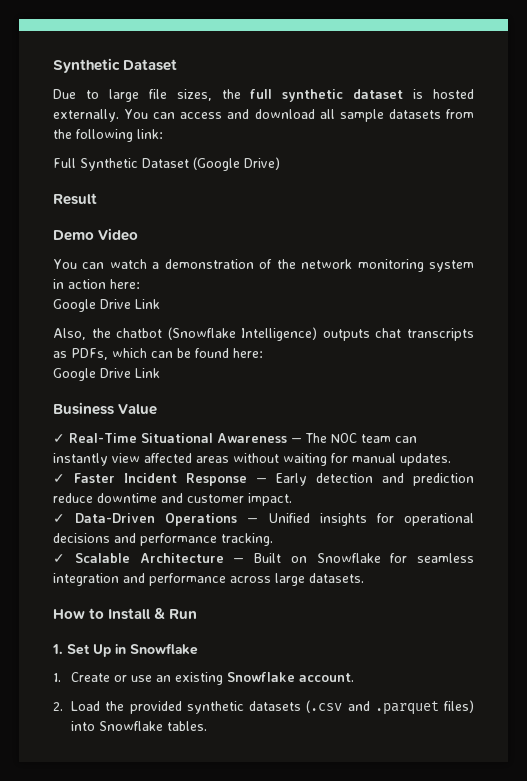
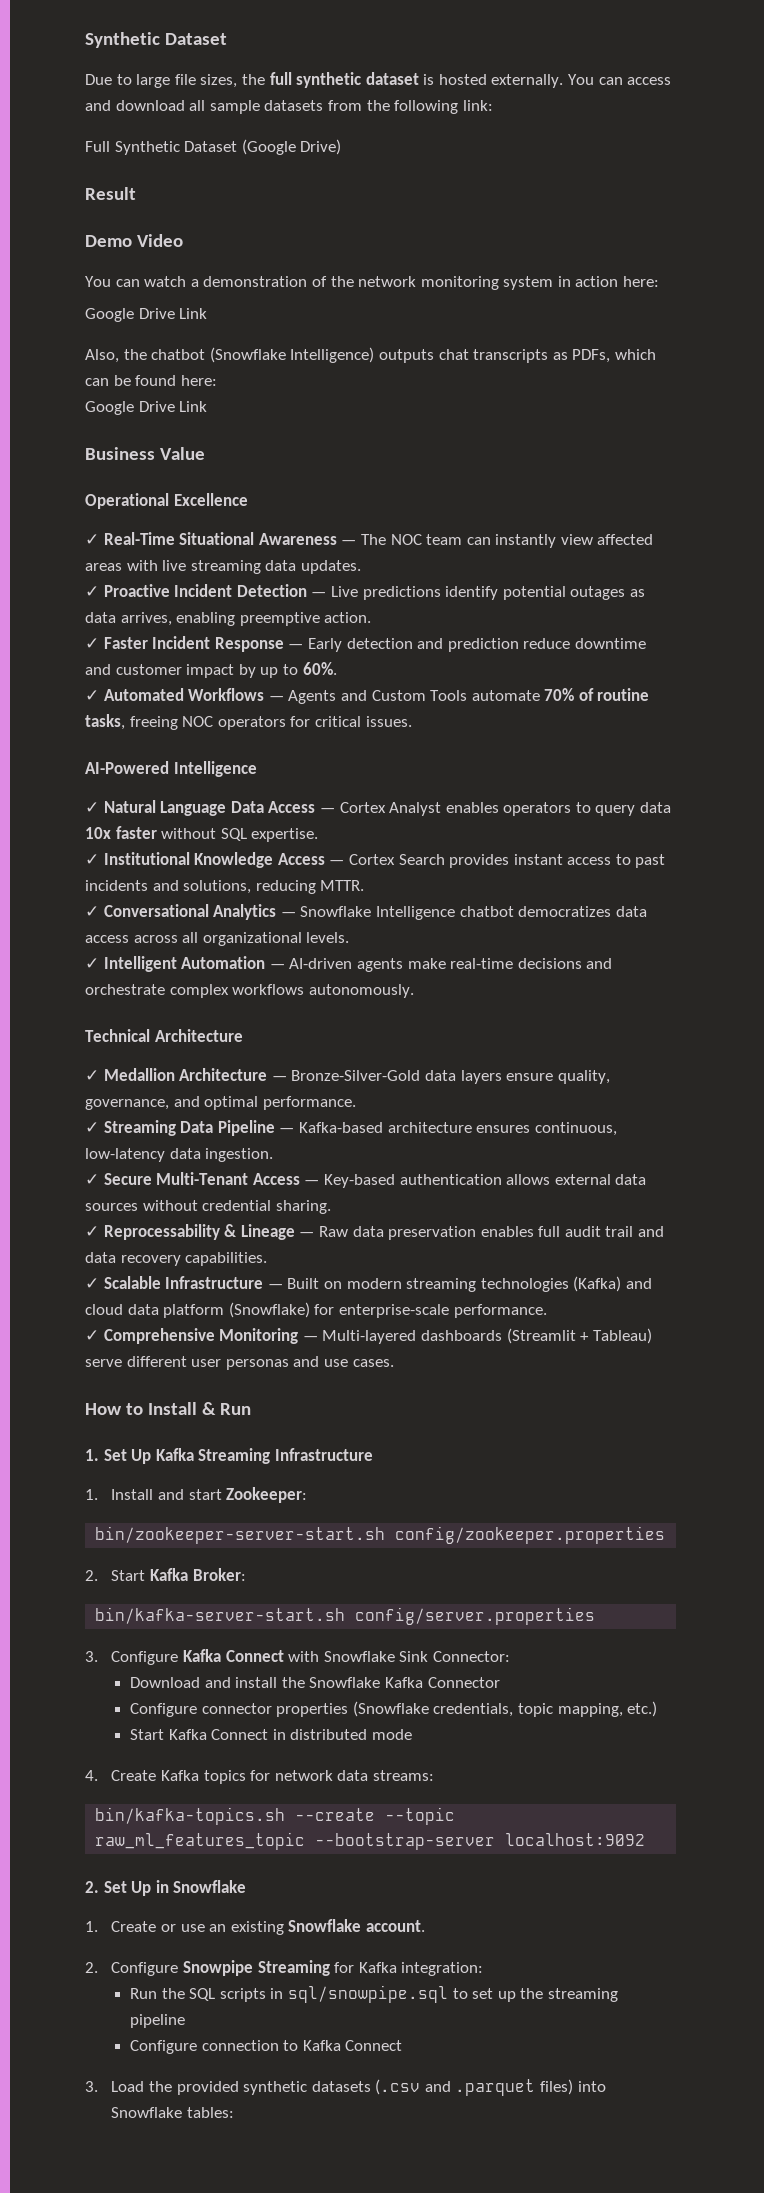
(158, 409) none -> [85,493,248,509] // Operational Excellence
[233,453,451,466] without waiting for manual updates. -> [126,560,361,574] [85,584,645,600] [85,612,372,626] with live streaming data updates. // ✓ Proactive Incident Detection — Live predictions identify potential outages as data arrives, enabling preemptive action.
[248,493,292,506] [53,513,475,526] [53,533,273,546] impact. // ✓ Data-Driven Operations — Unified insights for operational decisions and performance tracking. -> [186,662,337,678] [85,688,650,704] [85,714,412,730] [85,761,257,777] [85,800,672,816] [85,826,319,842] [85,852,666,868] [85,880,365,894] [85,904,647,920] [85,932,350,946] [85,956,613,972] [85,984,414,998] [85,1029,243,1042] [85,1068,610,1084] [85,1096,356,1110] [85,1120,617,1136] [85,1148,274,1162] [85,1172,647,1188] [85,1200,331,1214] [85,1224,665,1240] [85,1252,268,1266] impact by up to 60%. // ✓ Automated Workflows — Agents and Custom Tools automate 70% of routine tasks, freeing NOC operators for critical issues. // AI-Powered Intelligence // ✓ Natural Language Data Access — Cortex Analyst enables operators to query data 10x faster without SQL expertise. // ✓ Institutional Knowledge Access — Cortex Search provides instant access to past incidents and solutions, reducing MTTR. // ✓ Conversational Analytics — Snowflake Intelligence chatbot democratizes data access across all organizational levels. // ✓ Intelligent Automation — AI-driven agents make real-time decisions and orchestrate complex workflows autonomously. // Technical Architecture // ✓ Medallion Architecture — Bronze-Silver-Gold data layers ensure quality, governance, and optimal performance. // ✓ Streaming Data Pipeline — Kafka-based architecture ensures continuous, low-latency data ingestion. // ✓ Secure Multi-Tenant Access — Key-based authentication allows external data sources without credential sharing. // ✓ Reprocessability & Lineage — Raw data preservation enables full audit trail and data recovery capabilities.
[139,553,224,563] Architecture -> [165,1276,264,1289] Infrastructure
[316,553,474,563] [53,573,364,586] Snowflake for seamless integration and performance across large datasets. -> [346,1276,652,1292] [85,1302,547,1318] [85,1328,652,1344] [85,1356,394,1370] modern streaming technologies (Kafka) and cloud data platform (Snowflake) for enterprise-scale performance. // ✓ Comprehensive Monitoring — Multi-layered dashboards (Streamlit + Tableau) serve different user personas and use cases.
(111, 650) none -> [155,1448,373,1464] [85,1487,308,1503] [95,1526,666,1544] [85,1568,246,1581] [95,1607,596,1625] [85,1649,510,1665] [130,1677,500,1688] [130,1701,658,1717] [130,1729,413,1740] [85,1770,434,1784] [95,1807,456,1825] [95,1832,646,1850] [85,1881,152,1896] Kafka Streaming Infrastructure // 1. Install and start Zookeeper: // bin/zookeeper-server-start.sh config/zookeeper.properties // 2. Start Kafka Broker: // bin/kafka-server-start.sh config/server.properties // 3. Configure Kafka Connect with Snowflake Sink Connector: // Download and install the Snowflake Kafka Connector // Configure connector properties (Snowflake credentials, topic mapping, etc.) // Start Kafka Connect in distributed mode // 4. Create Kafka topics for network data streams: // bin/kafka-topics.sh --create --topic raw_ml_features_topic --bootstrap-server localhost:9092 // 2. Set Up
(63, 706) none -> [111,1960,484,1976] [130,1985,618,2003] [130,2014,186,2028] [130,2040,403,2054] [85,2081,98,2092] Configure Snowpipe Streaming for Kafka integration: // Run the SQL scripts in sql/snowpipe.sql to set up the streaming pipeline // Configure connection to Kafka Connect // 3.
[167,721,208,731] tables. -> [186,2107,234,2118] tables:

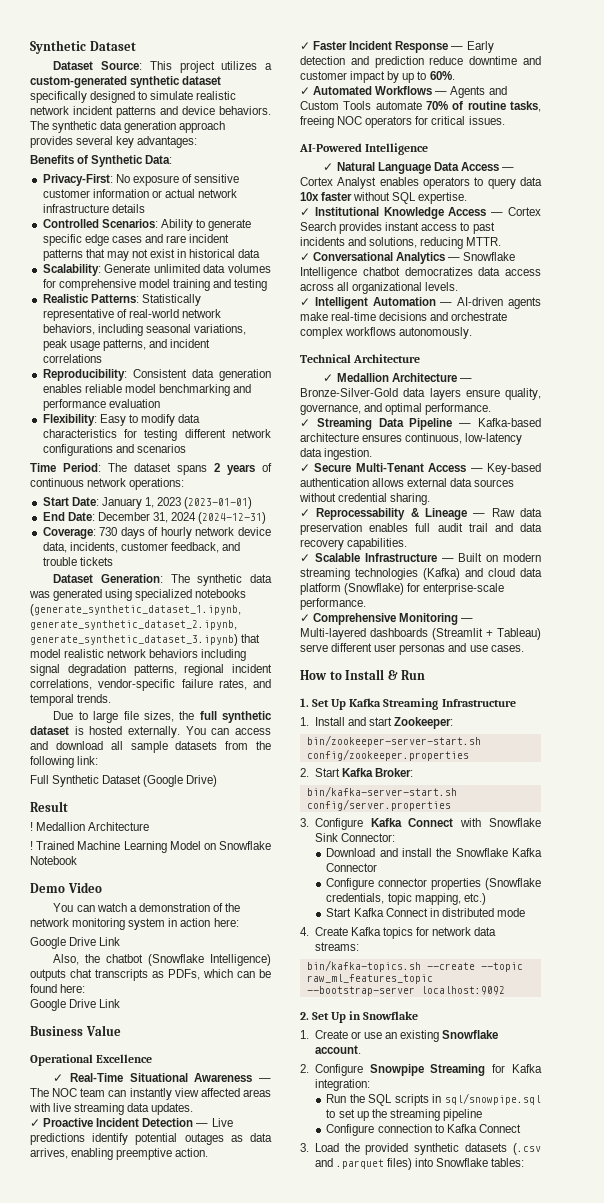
[85,32,227,48] Synthetic Dataset -> [30,40,136,54] [53,61,272,73] [30,76,222,88] [30,91,237,103] [30,106,271,118] [30,121,226,133] [30,136,198,148] [30,155,173,167] [42,174,240,186] [42,189,238,198] [42,204,145,213] [42,219,252,231] [42,234,230,246] [42,249,261,261] [42,264,271,276] [42,279,268,291] [42,294,201,306] [42,309,221,321] [42,324,246,336] [42,339,211,351] [42,354,102,363] [42,369,271,381] [42,384,252,396] [42,399,160,411] [42,414,201,426] [42,429,271,441] [42,444,186,456] [30,463,272,475] [30,478,185,490] [42,497,253,509] [42,512,267,524] [42,527,271,539] [42,542,241,553] [42,557,113,566] [53,574,272,586] [29,589,247,601] [30,604,241,616] [30,620,237,630] [30,634,261,646] [30,649,247,661] [30,664,272,676] [30,679,271,691] [30,694,112,706] Synthetic Dataset // Dataset Source: This project utilizes a custom-generated synthetic dataset specifically designed to simulate realistic network incident patterns and device behaviors. The synthetic data generation approach provides several key advantages: // Benefits of Synthetic Data: // Privacy-First: No exposure of sensitive customer information or actual network infrastructure details // Controlled Scenarios: Ability to generate specific edge cases and rare incident patterns that may not exist in historical data // Scalability: Generate unlimited data volumes for comprehensive model training and testing // Realistic Patterns: Statistically representative of real-world network behaviors, including seasonal variations, peak usage patterns, and incident correlations // Reproducibility: Consistent data generation enables reliable model benchmarking and performance evaluation // Flexibility: Easy to modify data characteristics for testing different network configurations and scenarios // Time Period: The dataset spans 2 years of continuous network operations: // Start Date: January 1, 2023 (2023-01-01) // End Date: December 31, 2024 (2024-12-31) // Coverage: 730 days of hourly network device data, incidents, customer feedback, and trouble tickets // Dataset Generation: The synthetic data was generated using specialized notebooks (generate_synthetic_dataset_1.ipynb, generate_synthetic_dataset_2.ipynb, generate_synthetic_dataset_3.ipynb) that model realistic network behaviors including signal degradation patterns, regional incident correlations, vendor-specific failure rates, and temporal trends.
(136, 193) none -> [30,822,150,831] [30,841,271,853] [30,856,77,865] // ! Medallion Architecture // ! Trained Machine Learning Model on Snowflake Notebook

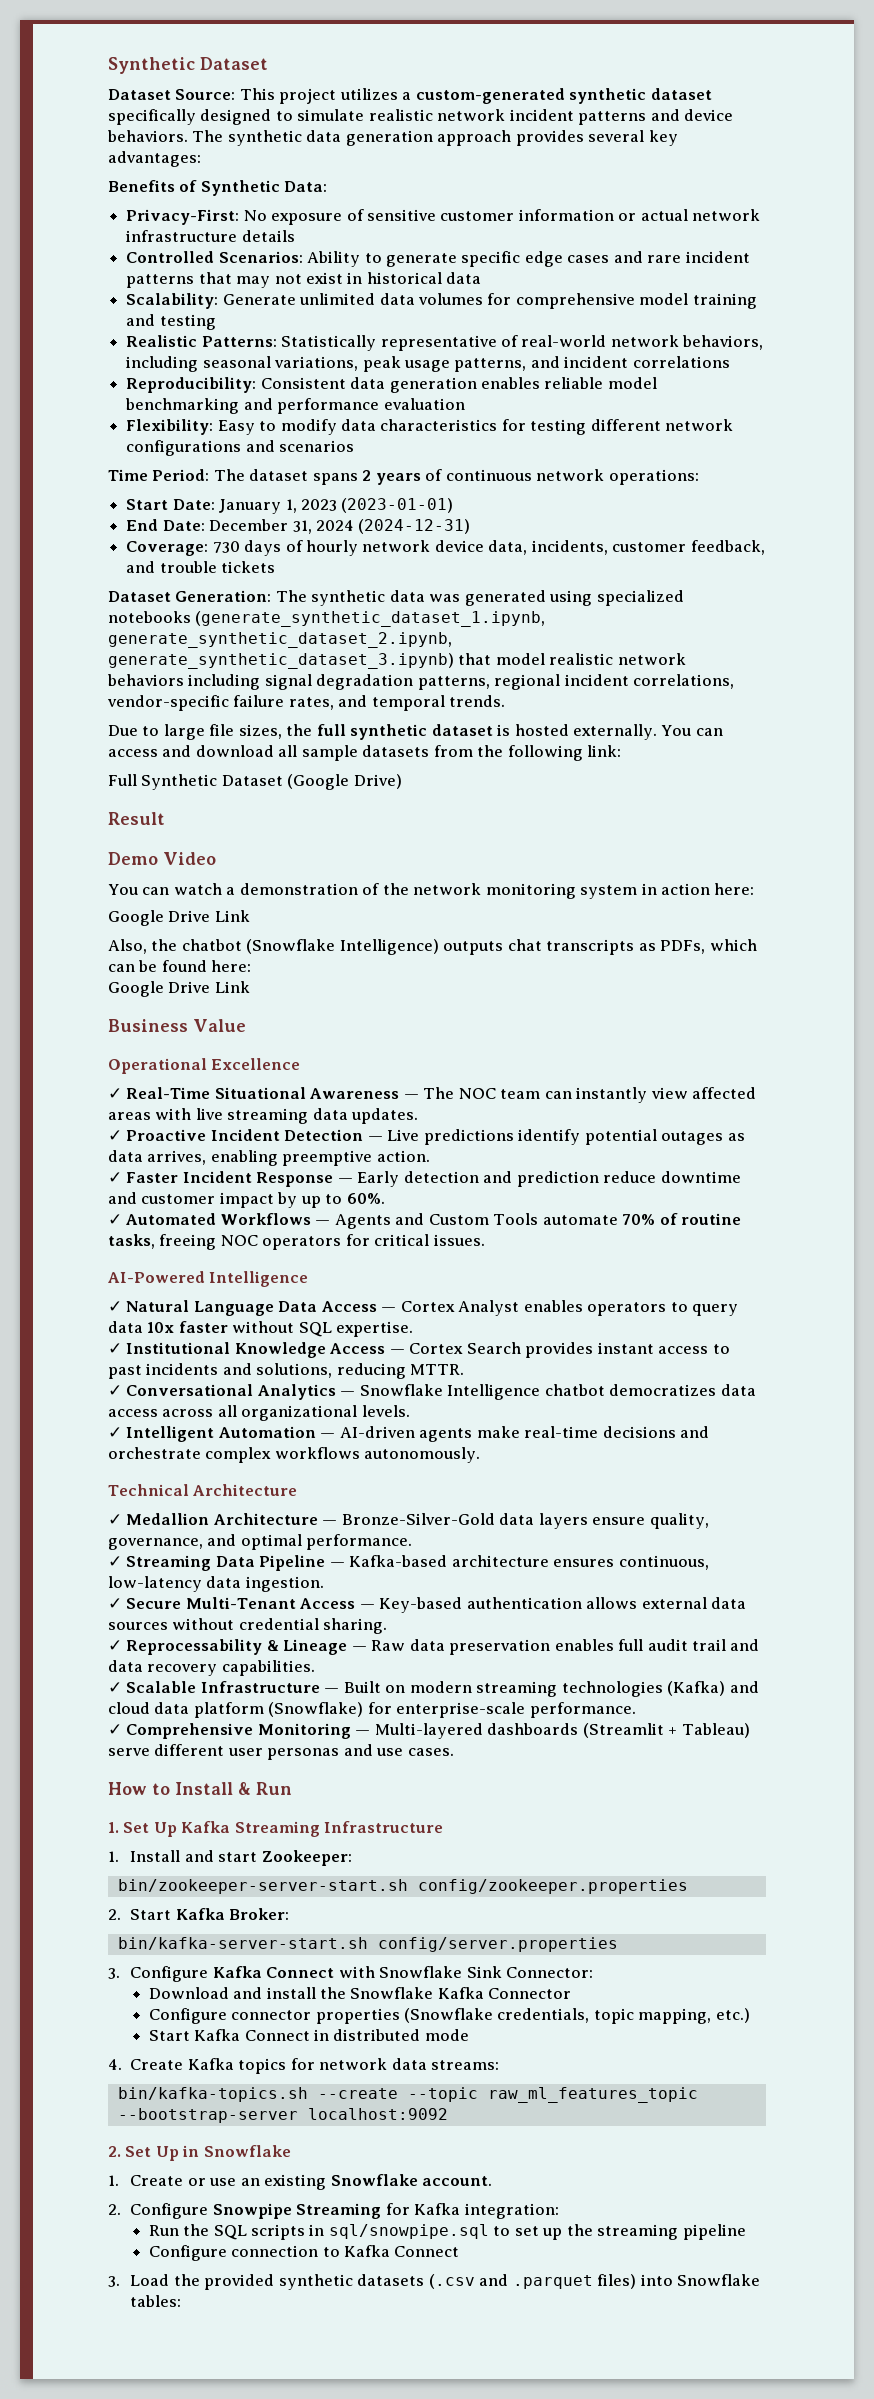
[30,822,150,831] [30,841,271,853] [30,856,77,865] // ! Medallion Architecture // ! Trained Machine Learning Model on Snowflake Notebook -> (165, 818) none

